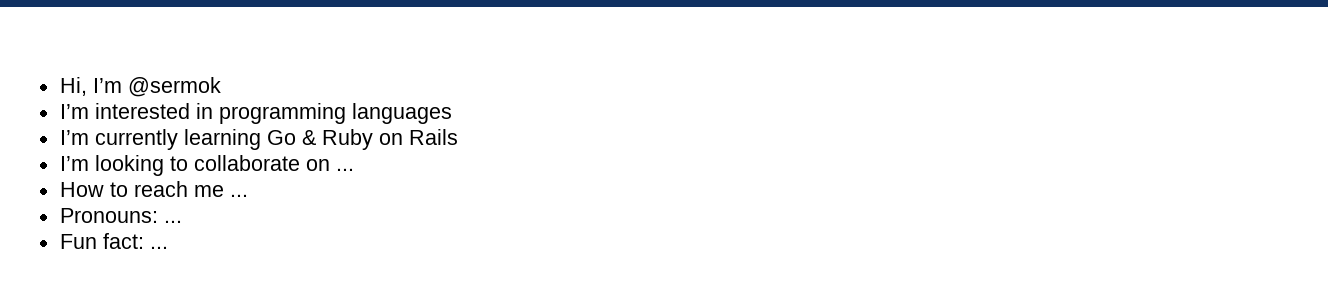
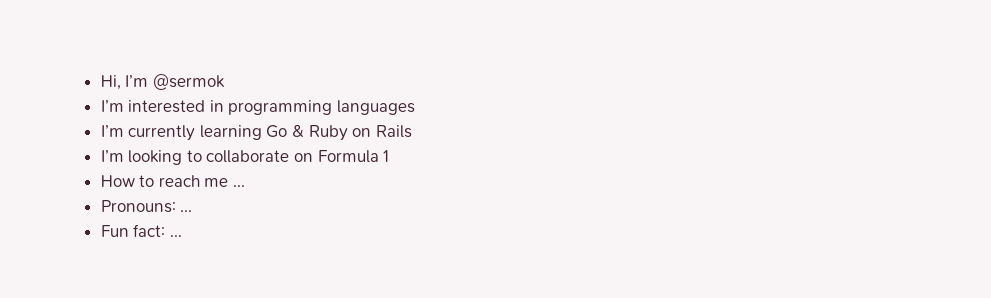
[335,168,354,171] ... -> [317,150,390,163] Formula 1

